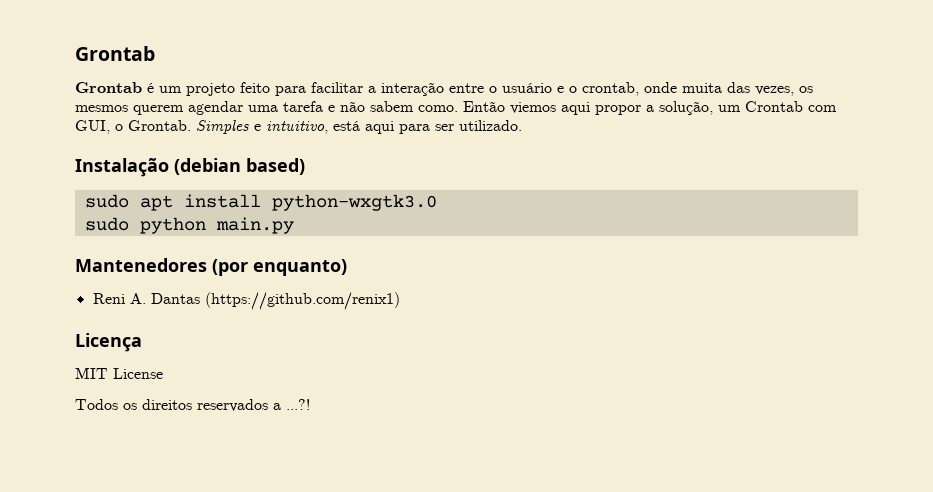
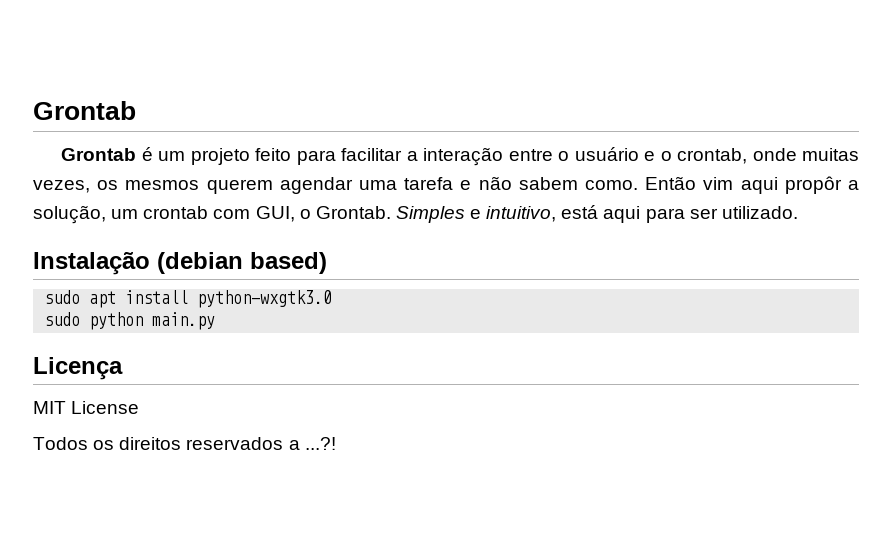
[682,82,750,93] muita das -> [801,148,859,161] muitas
[510,102,641,115] viemos aqui propor -> [703,176,842,194] vim aqui propôr
[745,101,803,112] Crontab -> [143,206,209,219] crontab
[75,258,347,276] [92,292,400,310] // Mantenedores (por enquanto) // Reni A. Dantas (https://github.com/renix1) -> (216, 321) none

